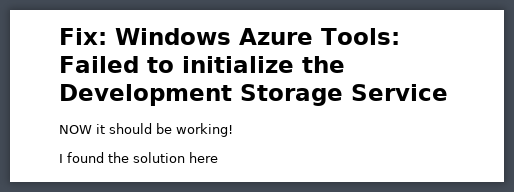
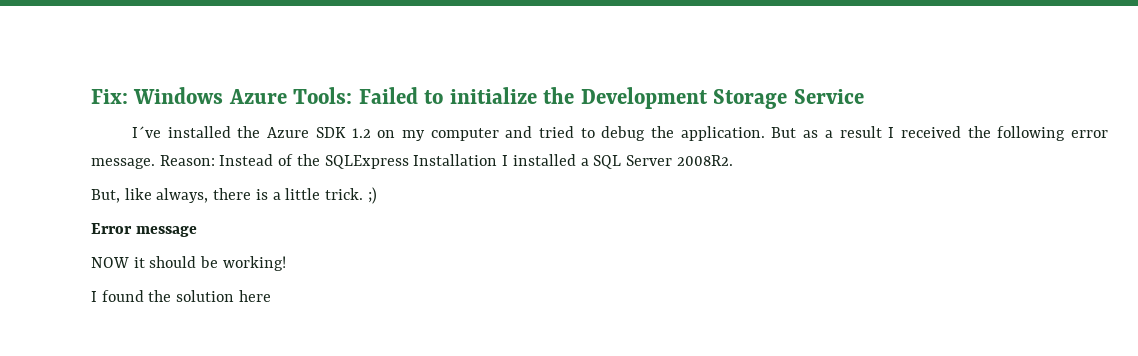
(448, 92) none -> [132,126,1109,141] [91,154,733,169] [91,187,377,204] [91,223,197,237] // I´ve installed the Azure SDK 1.2 on my computer and tried to debug the application. But as a result I received the following error message. Reason: Instead of the SQLExpress Installation I installed a SQL Server 2008R2. // But, like always, there is a little trick. ;) // Error message

